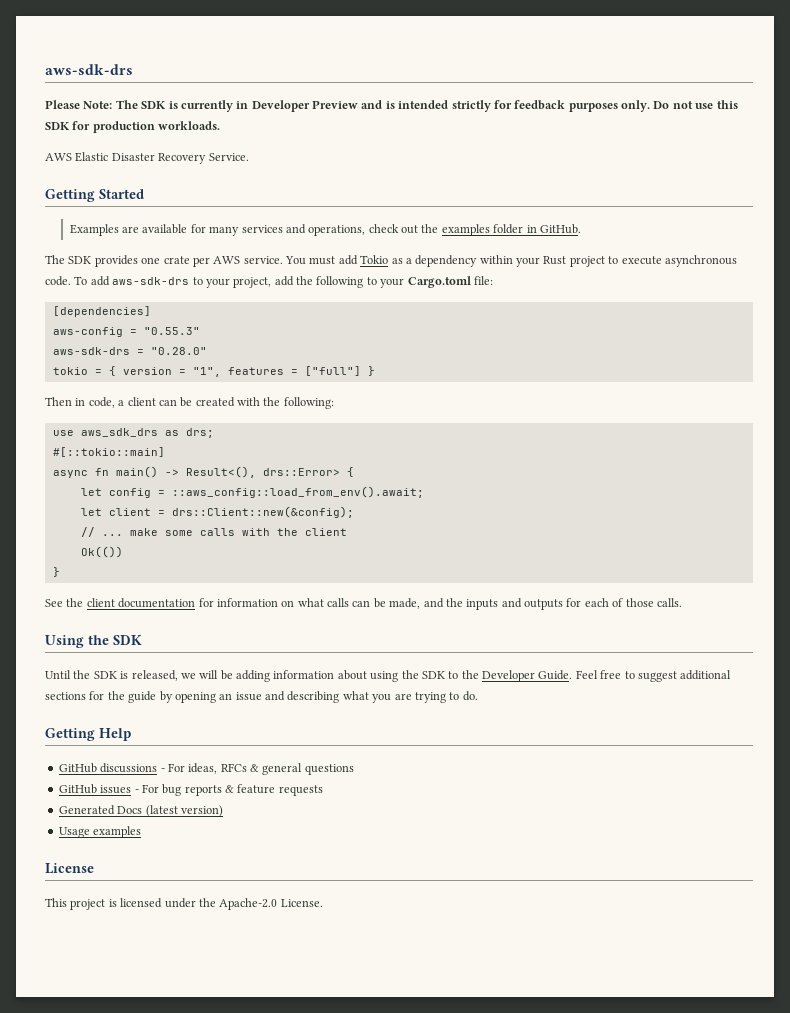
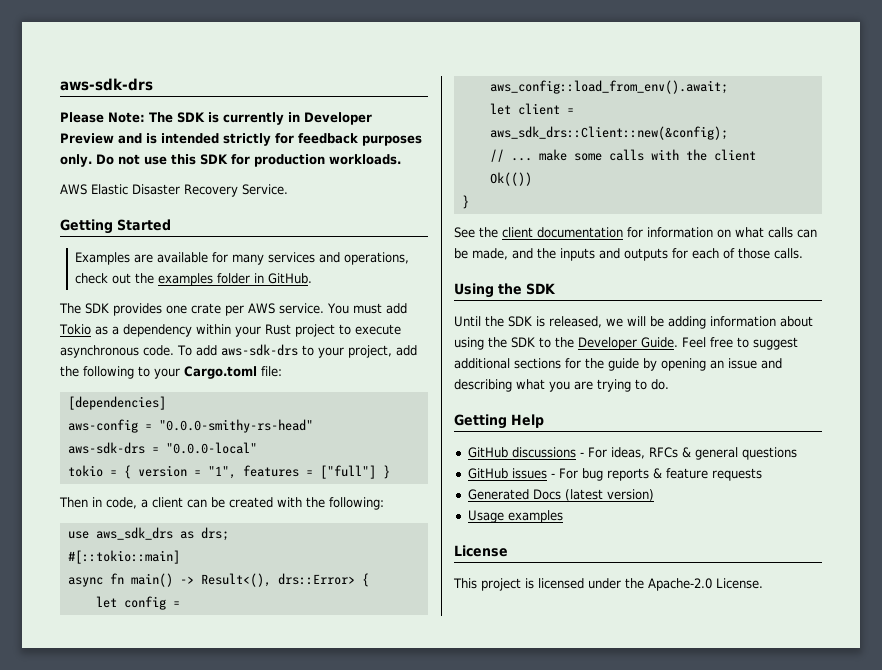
[143,327,200,335] "0.55.3" -> [158,419,313,433] "0.0.0-smithy-rs-head"
[150,347,207,355] "0.28.0" -> [165,442,257,454] "0.0.0-local"
[171,486,424,498] ::aws_config::load_from_env().await; -> [489,80,728,94] aws_config::load_from_env().await;
[171,506,354,518] drs::Client::new(&config); -> [489,126,728,140] aws_sdk_drs::Client::new(&config);

